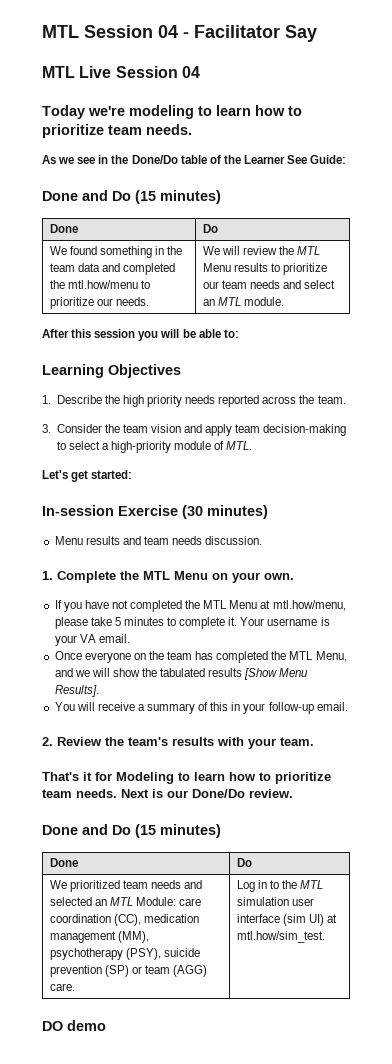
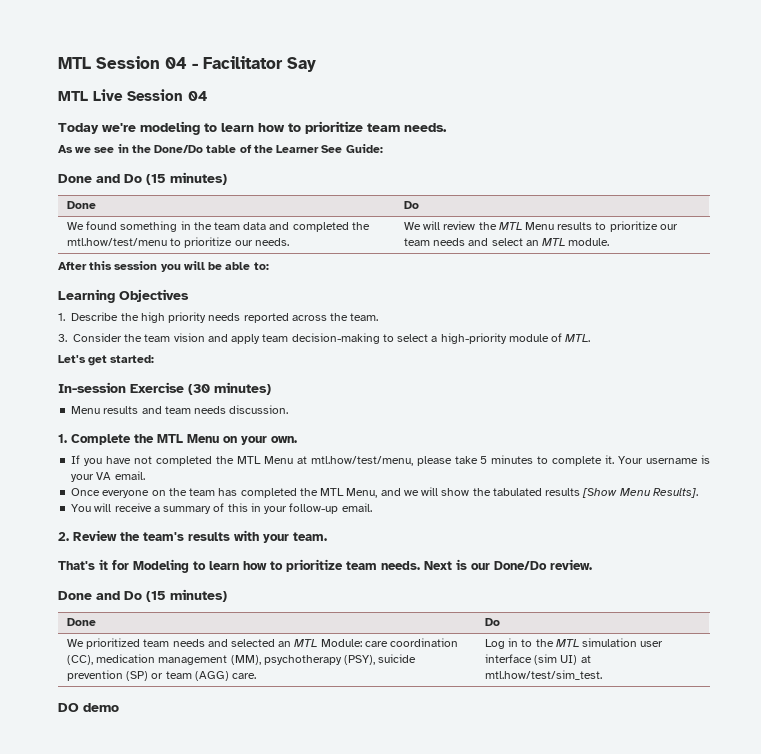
[67,280,138,289] mtl.how/menu -> [66,238,167,246] mtl.how/test/menu
[272,600,346,611] mtl.how/menu, -> [310,456,413,466] mtl.how/test/menu,
[236,931,325,943] mtl.how/sim_test. -> [484,670,602,680] mtl.how/test/sim_test.

